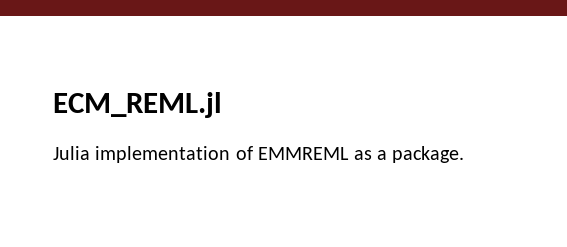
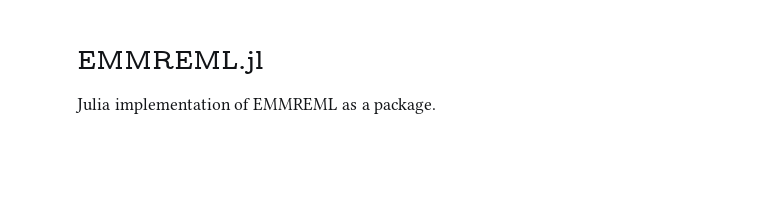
[53,92,222,118] ECM_REML.jl -> [77,50,263,74] EMMREML.jl

